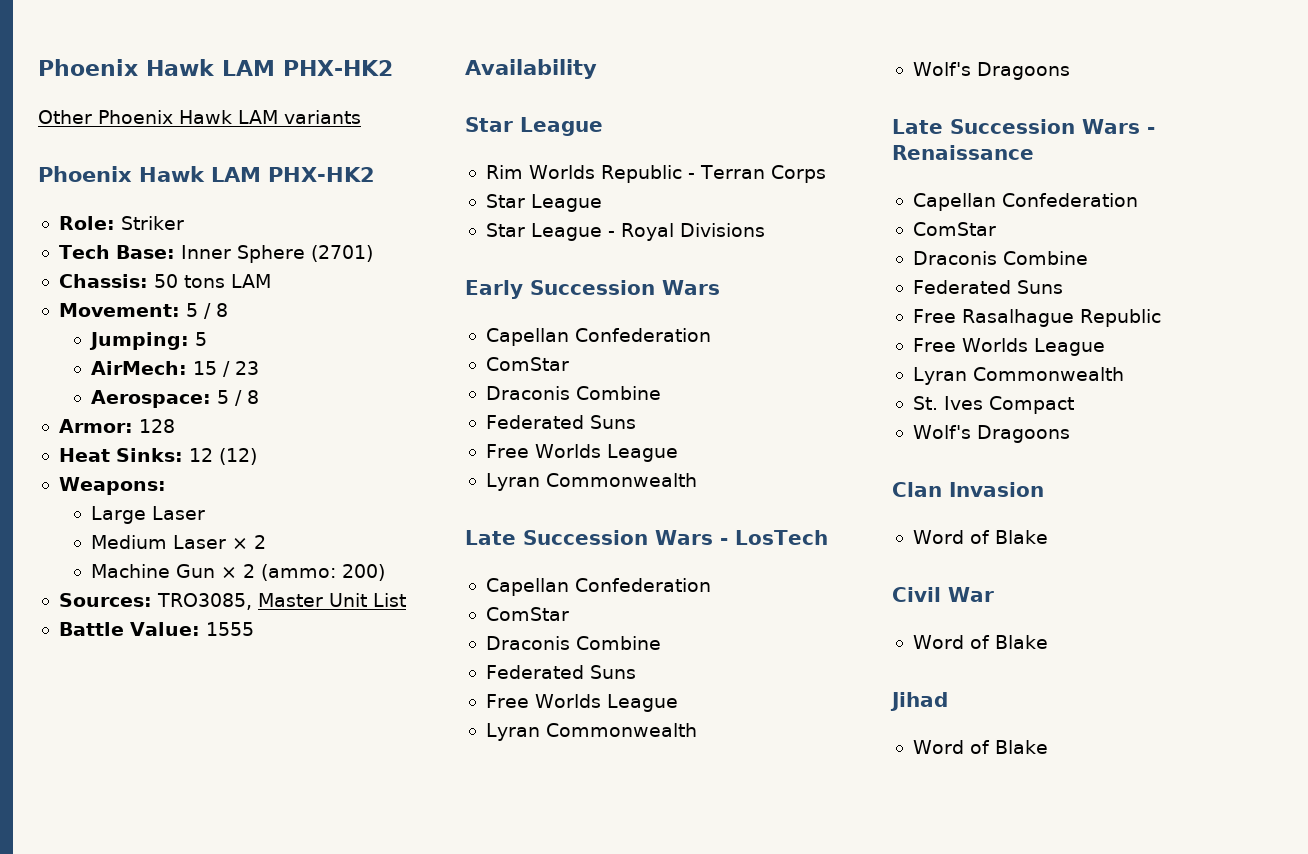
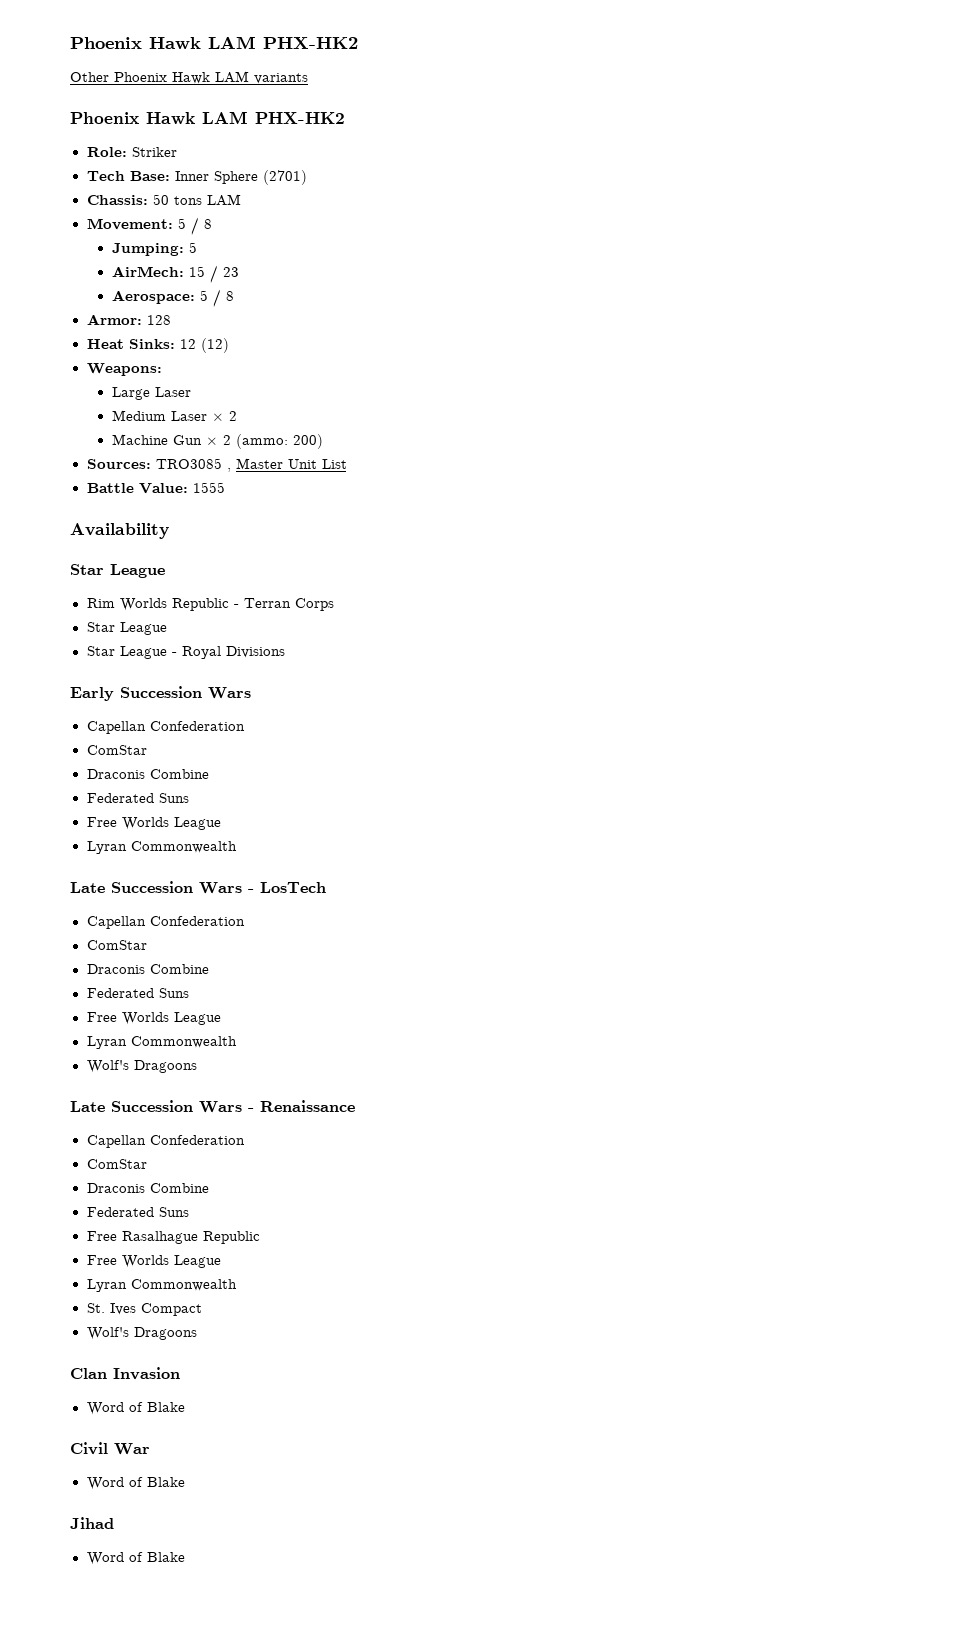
[156,593,252,610] TRO3085, -> [155,458,231,472] TRO3085 ,

